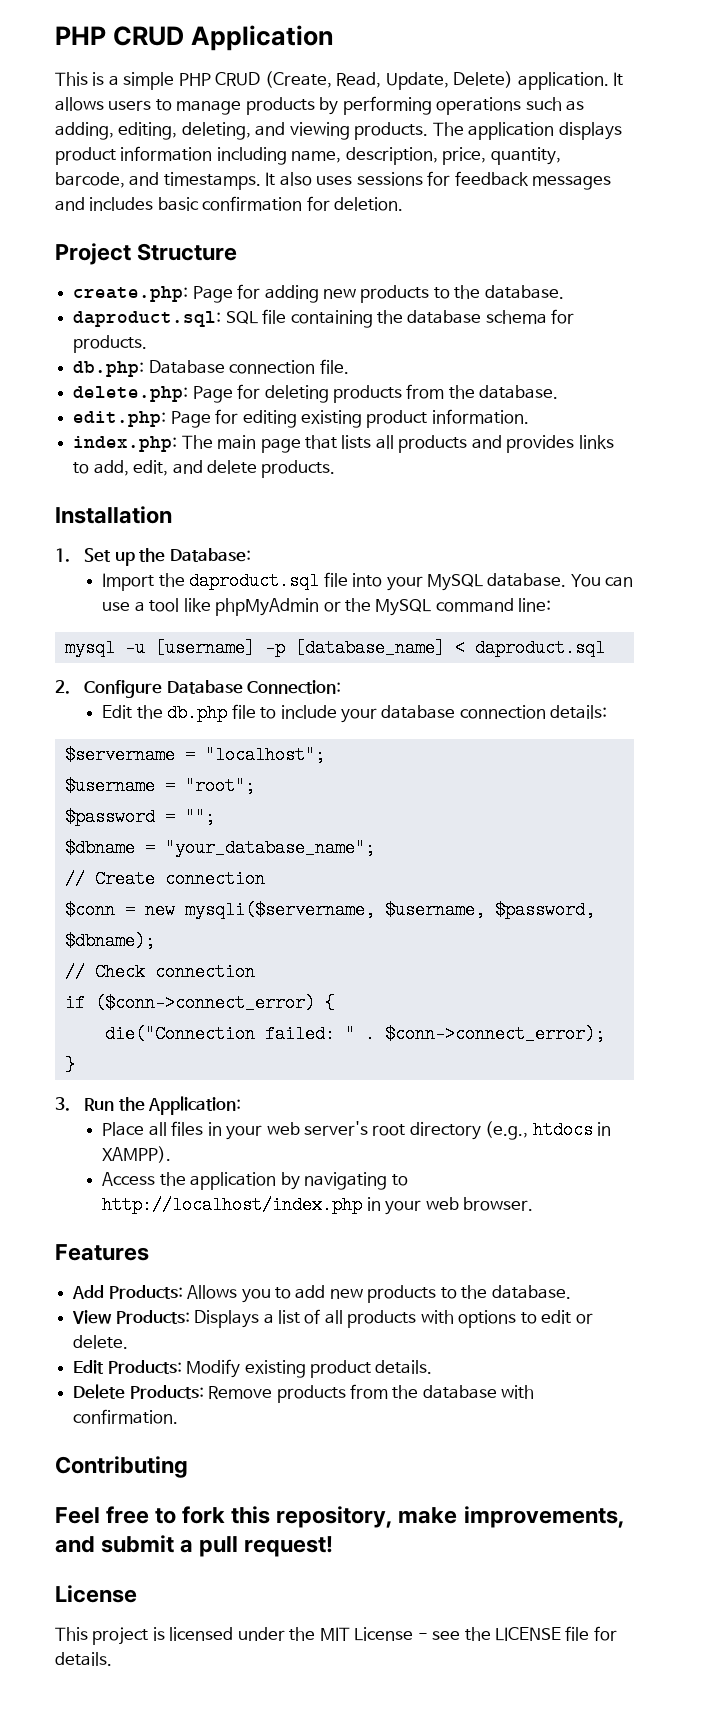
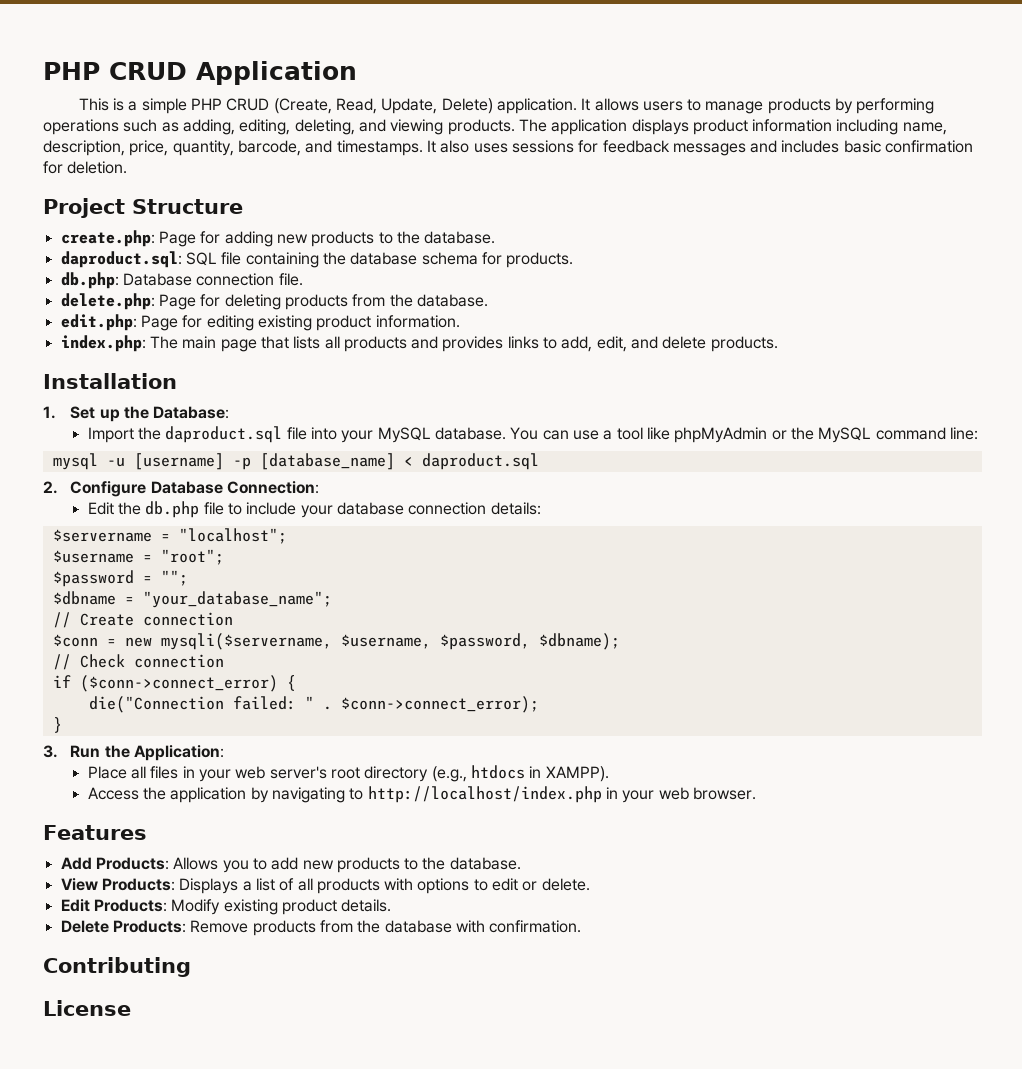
[55,1506,624,1528] [55,1535,334,1557] [55,1585,137,1603] [55,1626,617,1645] [55,1652,112,1666] Feel free to fork this repository, make improvements, and submit a pull request! // License // This project is licensed under the MIT License - see the LICENSE file for details. -> [43,1000,131,1016] License

